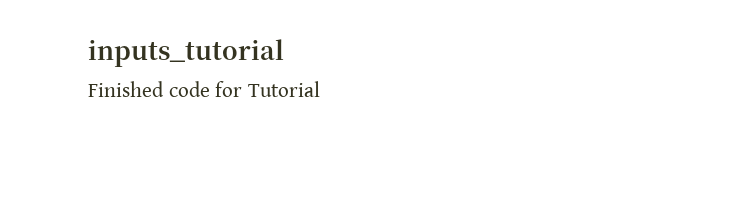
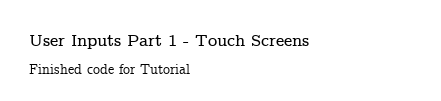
[88,39,284,67] inputs_tutorial -> [29,35,309,49] User Inputs Part 1 - Touch Screens

